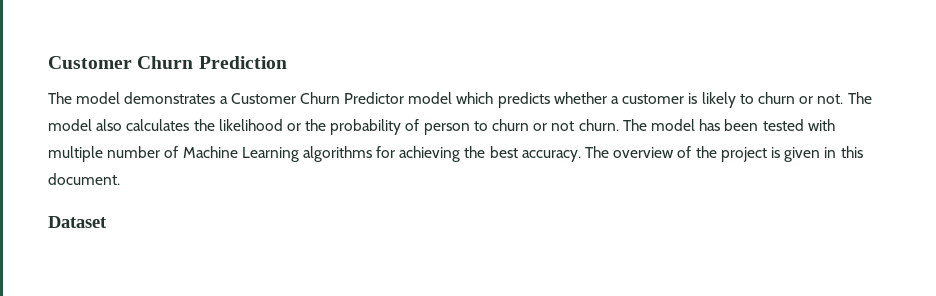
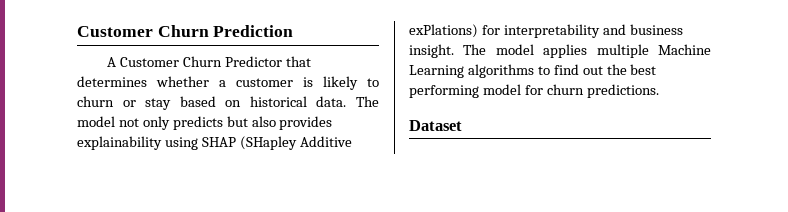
[48,92,550,108] The model demonstrates a Customer Churn Predictor model which predicts -> [106,56,311,67] [77,76,147,87] A Customer Churn Predictor that determines
[817,92,872,104] [48,119,835,135] [48,146,863,162] [48,173,120,185] not. The model also calculates the likelihood or the probability of person to churn or not churn. The model has been tested with multiple number of Machine Learning algorithms for achieving the best accuracy. The overview of the project is given in this document. -> [145,96,379,110] [77,116,333,130] [77,136,352,150] [409,24,683,38] [409,44,711,58] [409,64,657,78] [409,84,659,98] stay based on historical data. The model not only predicts but also provides explainability using SHAP (SHapley Additive exPlations) for interpretability and business insight. The model applies multiple Machine Learning algorithms to find out the best performing model for churn predictions.

